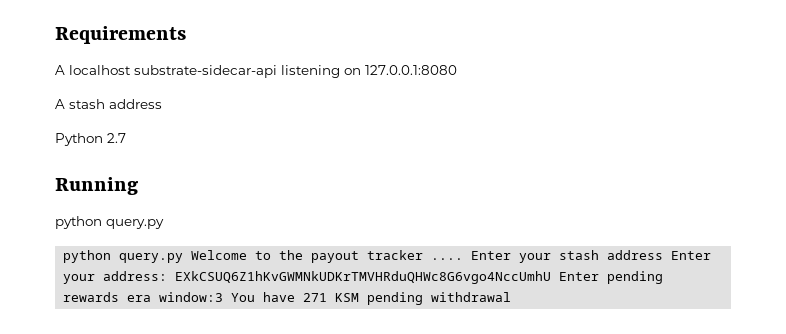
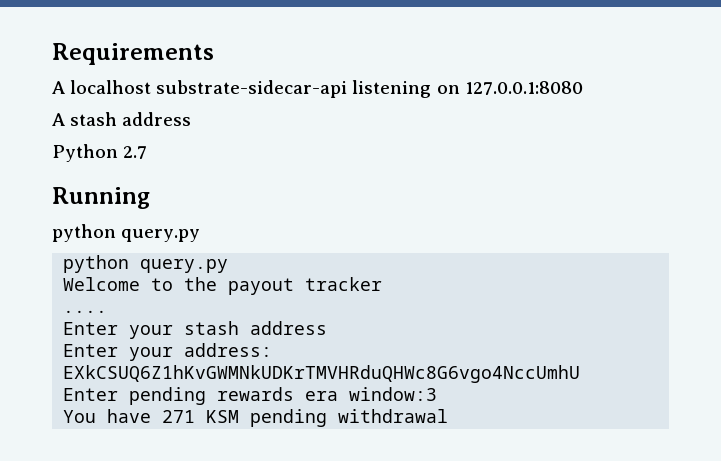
(184, 258) none -> (229, 266) //
(424, 255) none -> (383, 284) //
(464, 259) none -> (108, 311) //
(664, 255) none -> (328, 328) //
(552, 277) none -> (581, 374) //
(224, 297) none -> (438, 394) //

